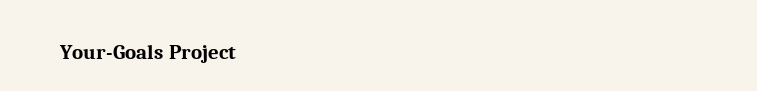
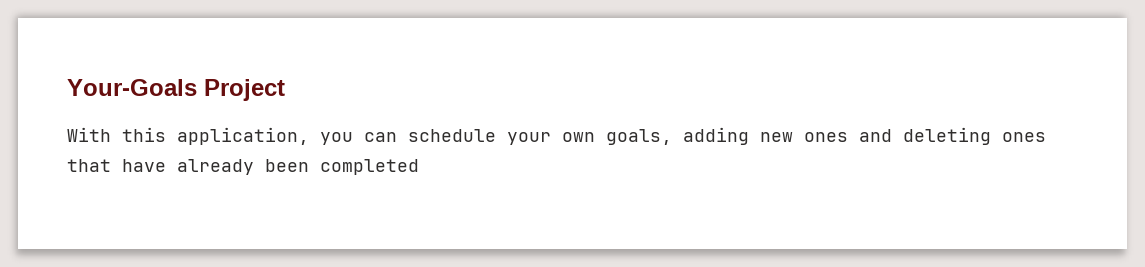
(236, 54) none -> [67,127,1046,145] [67,159,419,175] // With this application, you can schedule your own goals, adding new ones and deleting ones that have already been completed

